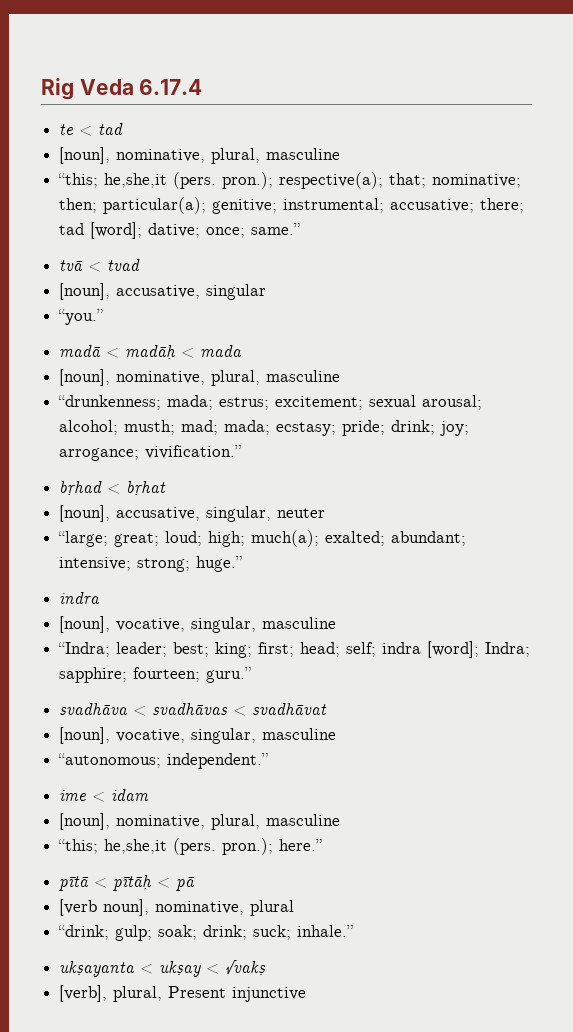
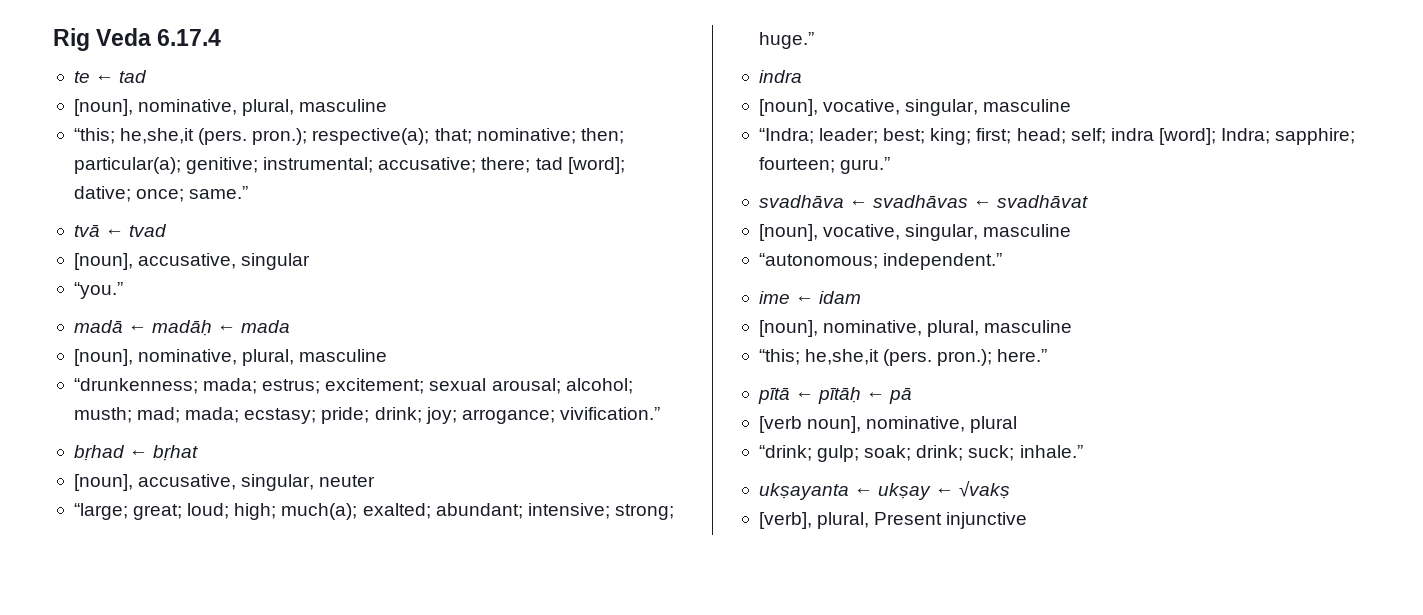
[79,126,93,136] < -> [95,75,115,83] ←
[88,262,102,272] < -> [105,229,125,237] ←
[106,345,195,359] < madāḥ < -> [128,320,237,336] ← madāḥ ←
[107,484,121,494] < -> [129,450,149,458] ←
[133,703,247,716] < svadhāvas < -> [849,195,993,208] ← svadhāvas ←
[92,792,106,802] < -> [795,296,815,304] ←
[94,875,171,891] < pītāḥ < -> [795,387,886,404] ← pītāḥ ←
[140,961,220,977] < ukṣay < -> [854,483,955,500] ← ukṣay ←

